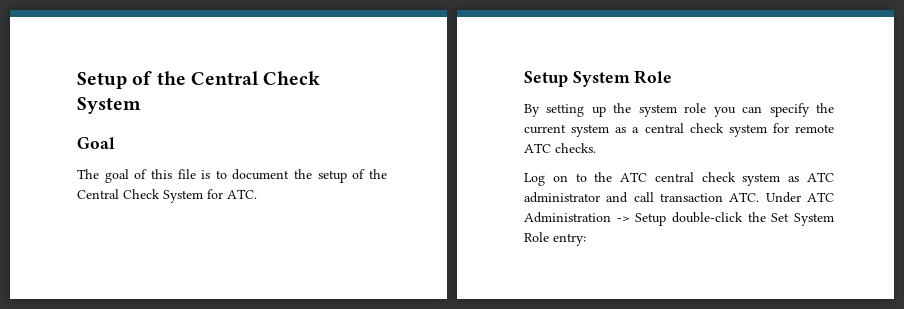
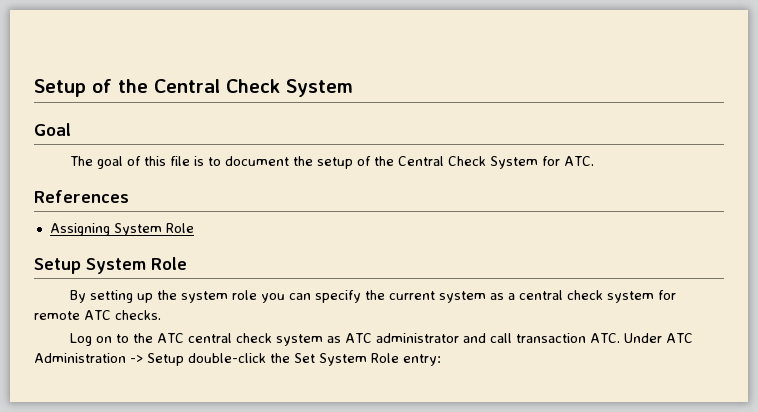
(257, 194) none -> [34,190,129,203] [49,223,194,236] // References // Assigning System Role

